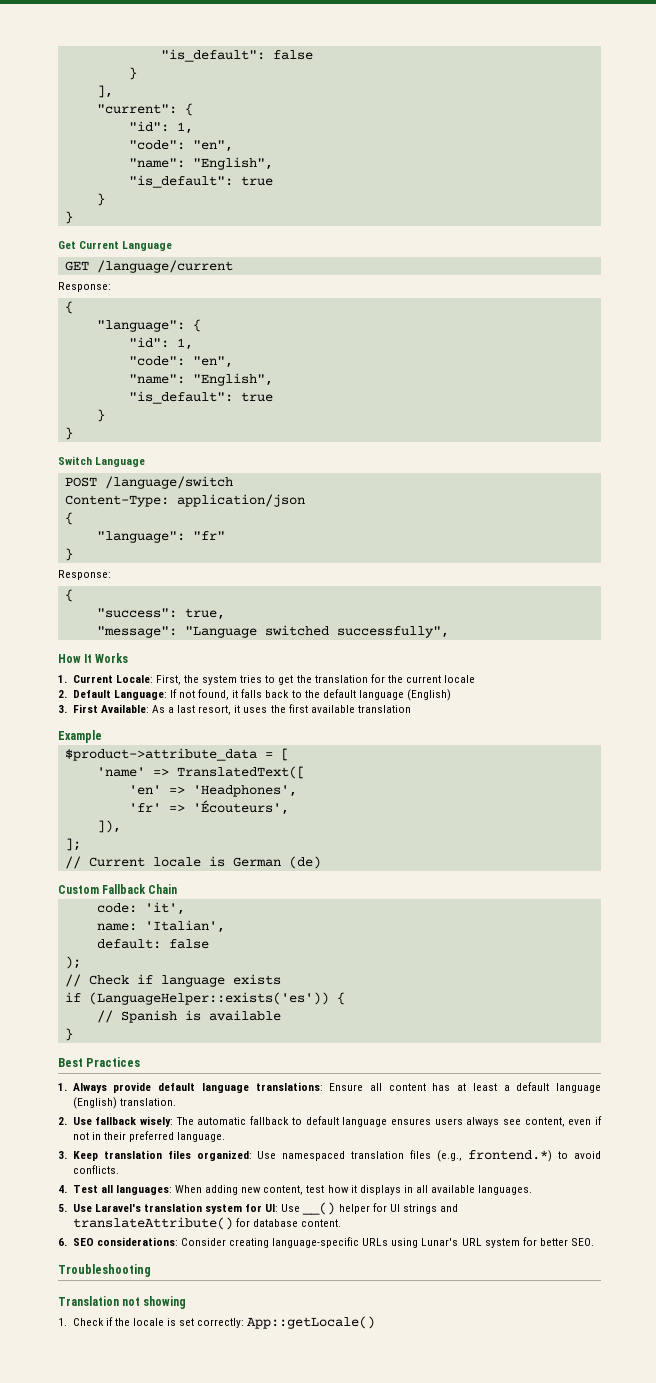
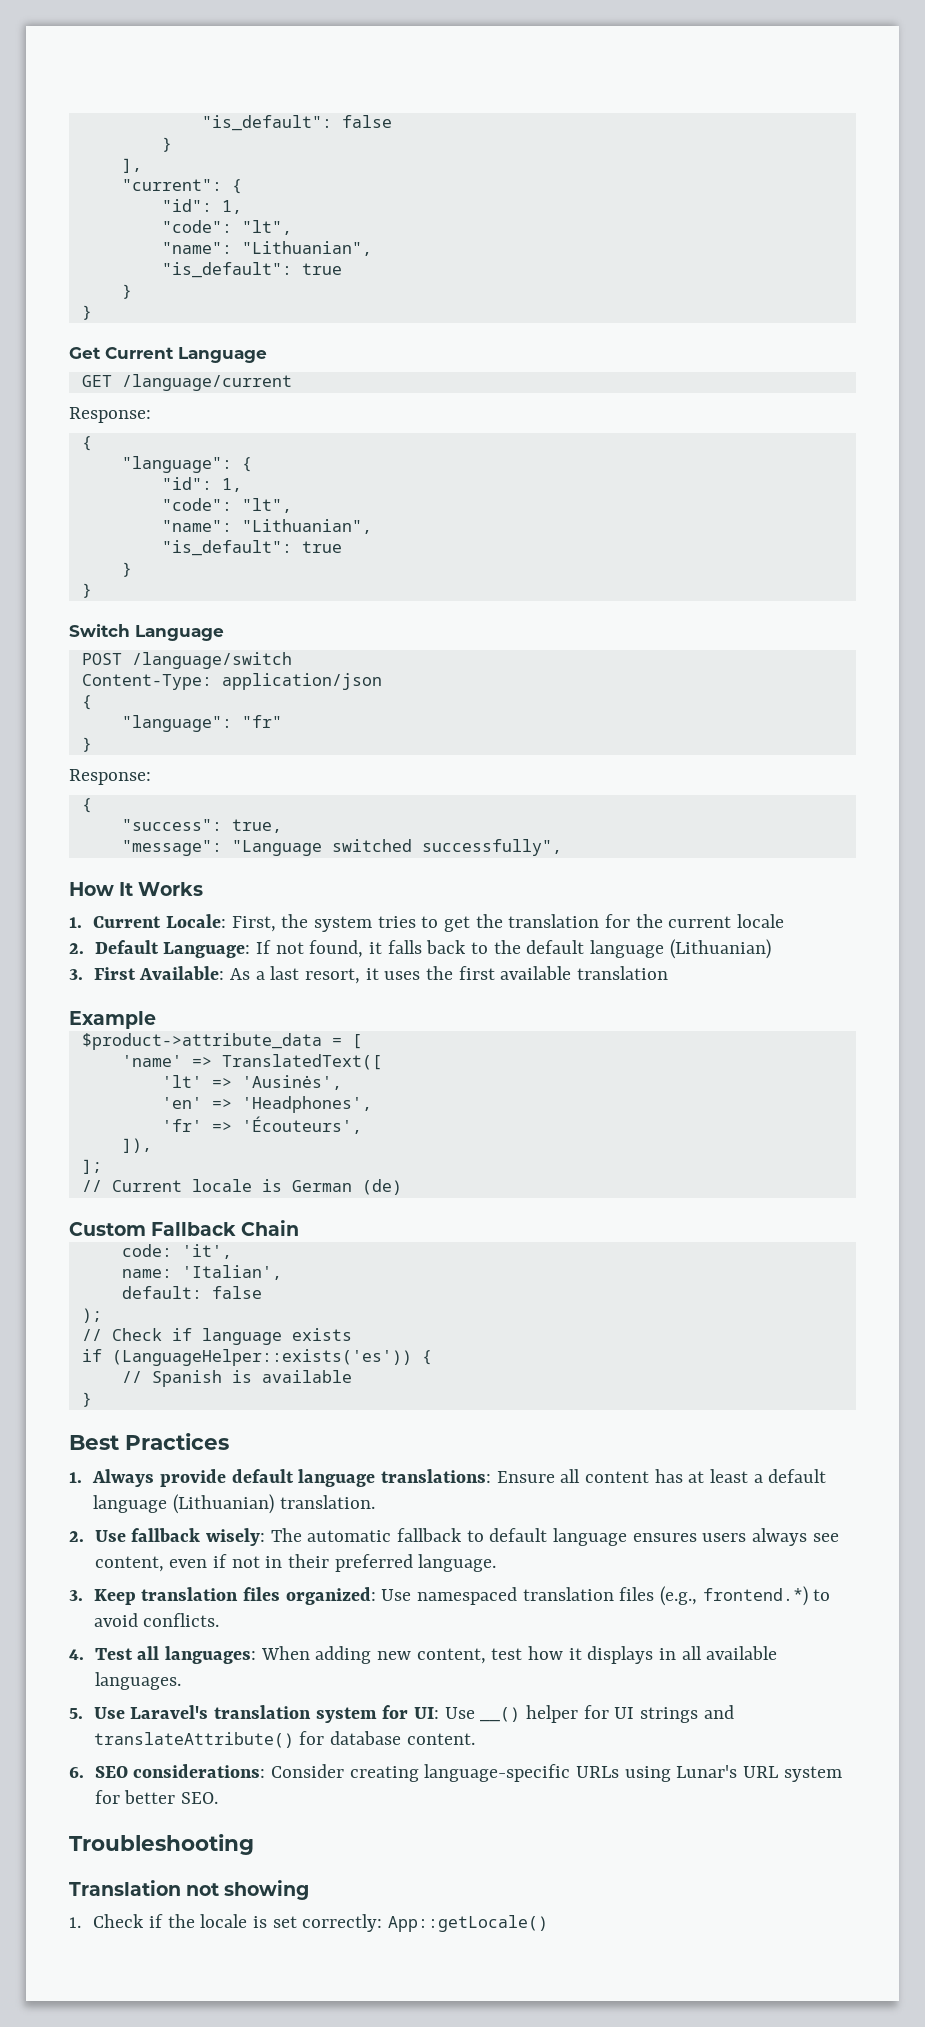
[192,140,233,152] [128,157,273,170] "en", // "name": "English", -> [241,220,292,235] [161,241,372,256] "lt", // "name": "Lithuanian",
[192,356,233,368] [128,373,273,386] "en", // "name": "English", -> [241,498,292,513] [161,519,372,534] "lt", // "name": "Lithuanian",
[407,689,452,701] (English) -> [669,939,771,959] (Lithuanian)
(305, 772) none -> [161,1075,342,1090] // 'lt' => 'Ausinės',
[72,1097,117,1109] (English) -> [172,1494,274,1514] (Lithuanian)

